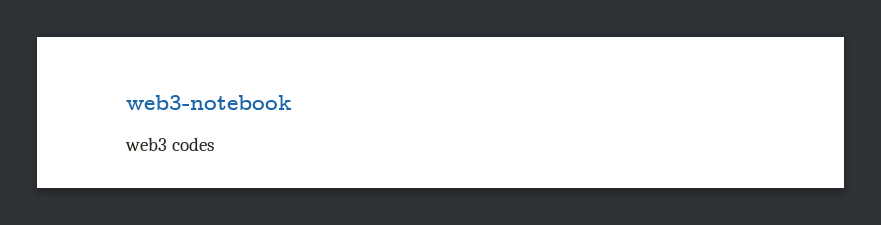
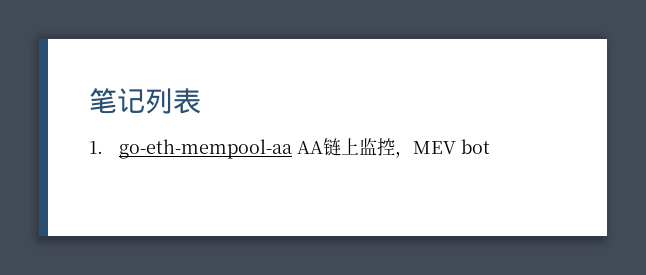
[126,95,292,110] [125,137,215,151] web3-notebook // web3 codes -> [89,88,201,114] [89,138,491,159] 笔记列表 // 1. go-eth-mempool-aa AA链上监控，MEV bot

